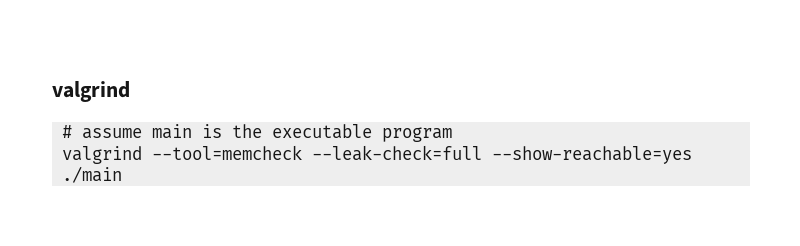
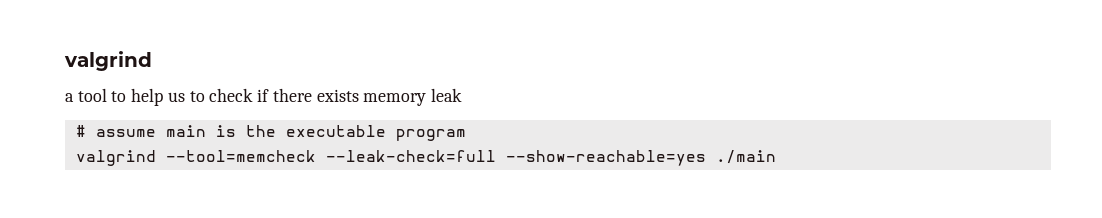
[52,81,130,102] valgrind -> [64,51,152,71] [65,88,462,106] valgrind // a tool to help us to check if there exists memory leak

